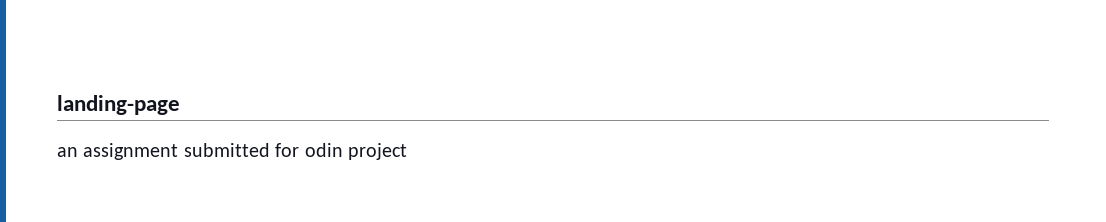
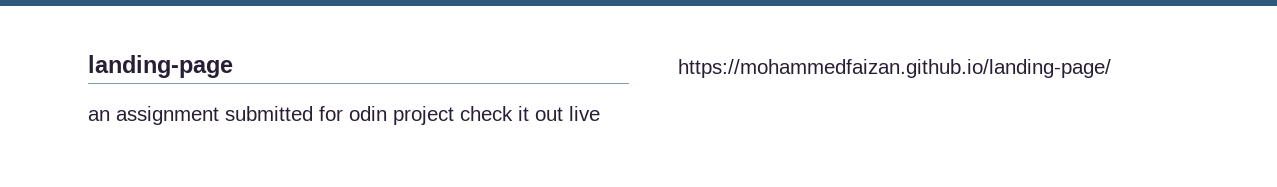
(407, 151) none -> [460,106,600,121] [678,59,1111,78] check it out live https://mohammedfaizan.github.io/landing-page/

